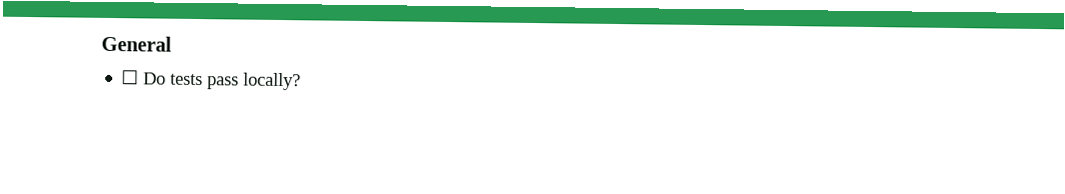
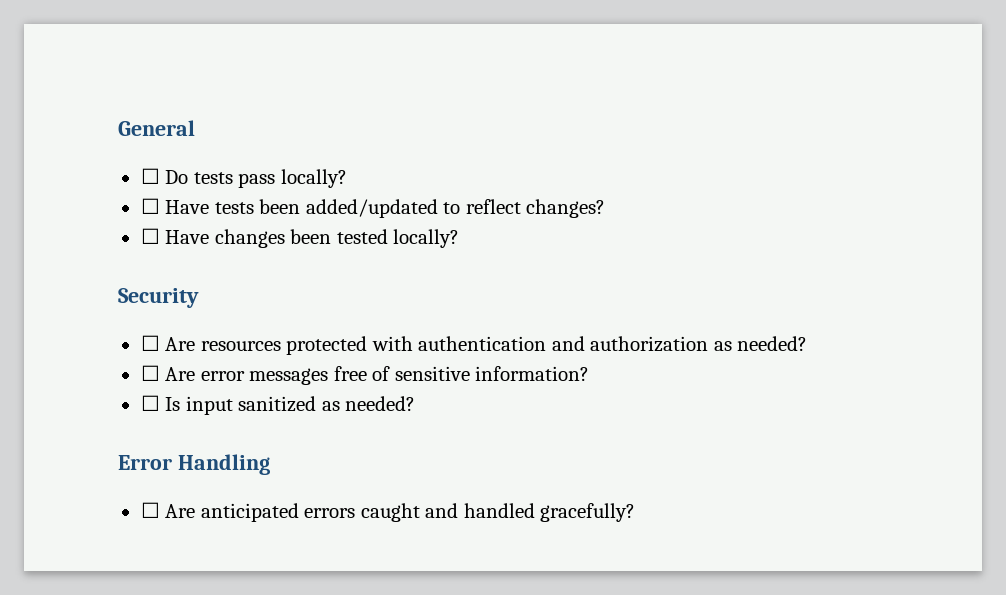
(302, 81) none -> [140,198,606,218] [140,228,460,248] [118,288,199,308] [140,335,808,355] [140,365,590,385] [140,395,416,415] [118,454,270,475] [140,502,636,522] // ☐ Have tests been added/updated to reflect changes? // ☐ Have changes been tested locally? // Security // ☐ Are resources protected with authentication and authorization as needed? // ☐ Are error messages free of sensitive information? // ☐ Is input sanitized as needed? // Error Handling // ☐ Are anticipated errors caught and handled gracefully?

